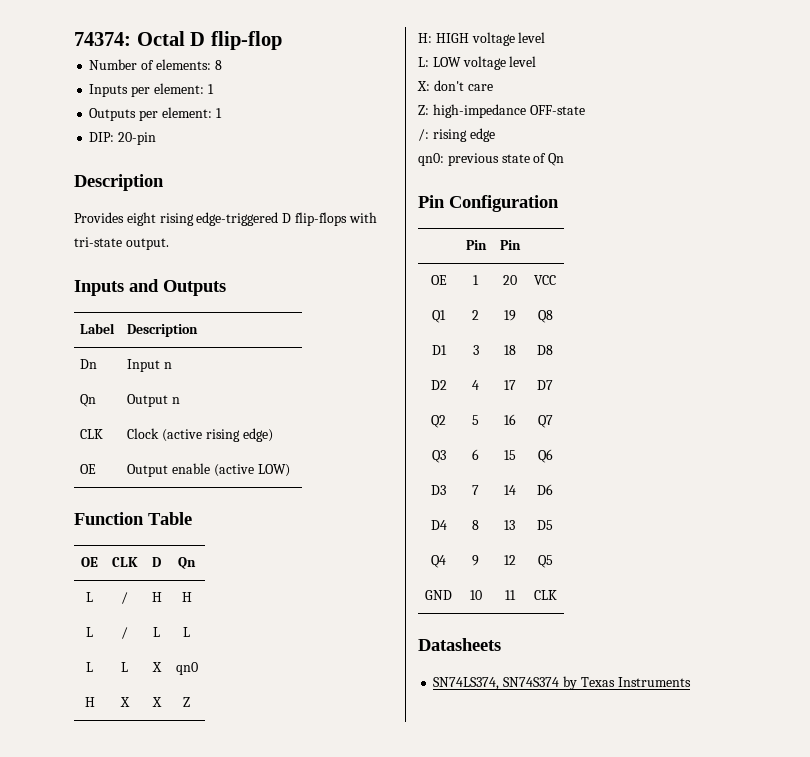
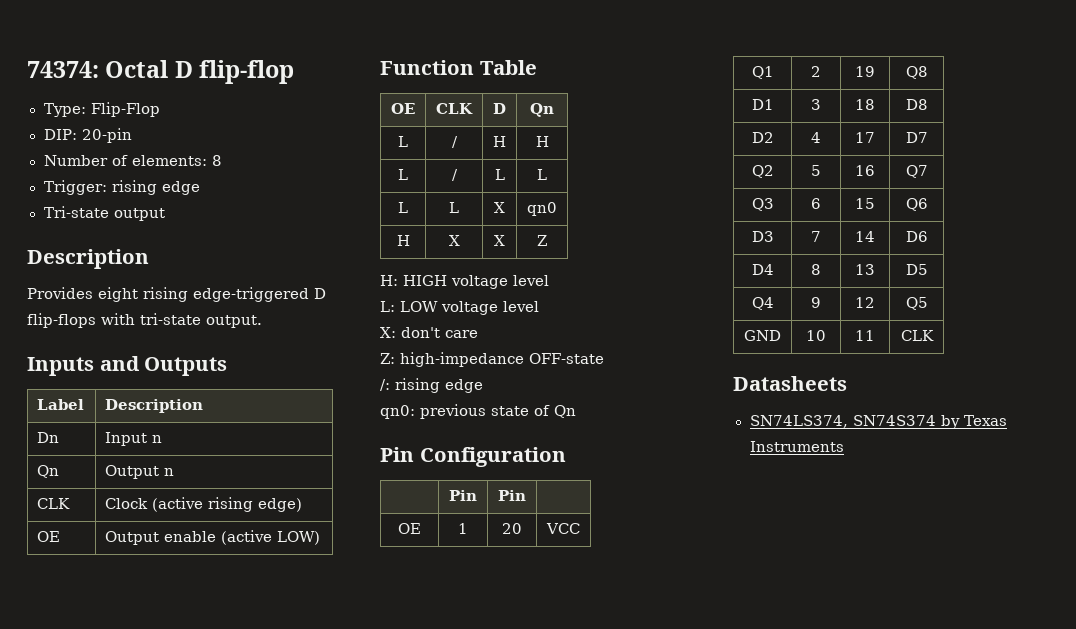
(282, 40) none -> [43,102,160,117] [43,128,132,143] // Type: Flip-Flop // DIP: 20-pin
[89,83,214,97] [89,107,222,121] [89,132,157,145] Inputs per element: 1 // Outputs per element: 1 // DIP: 20-pin -> [43,180,200,195] [43,206,165,221] Trigger: rising edge // Tri-state output

